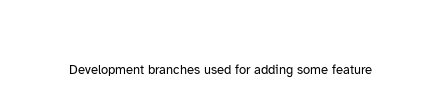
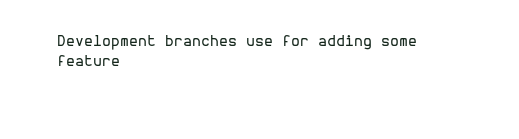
[204,65,231,74] used -> [246,38,273,46] use

